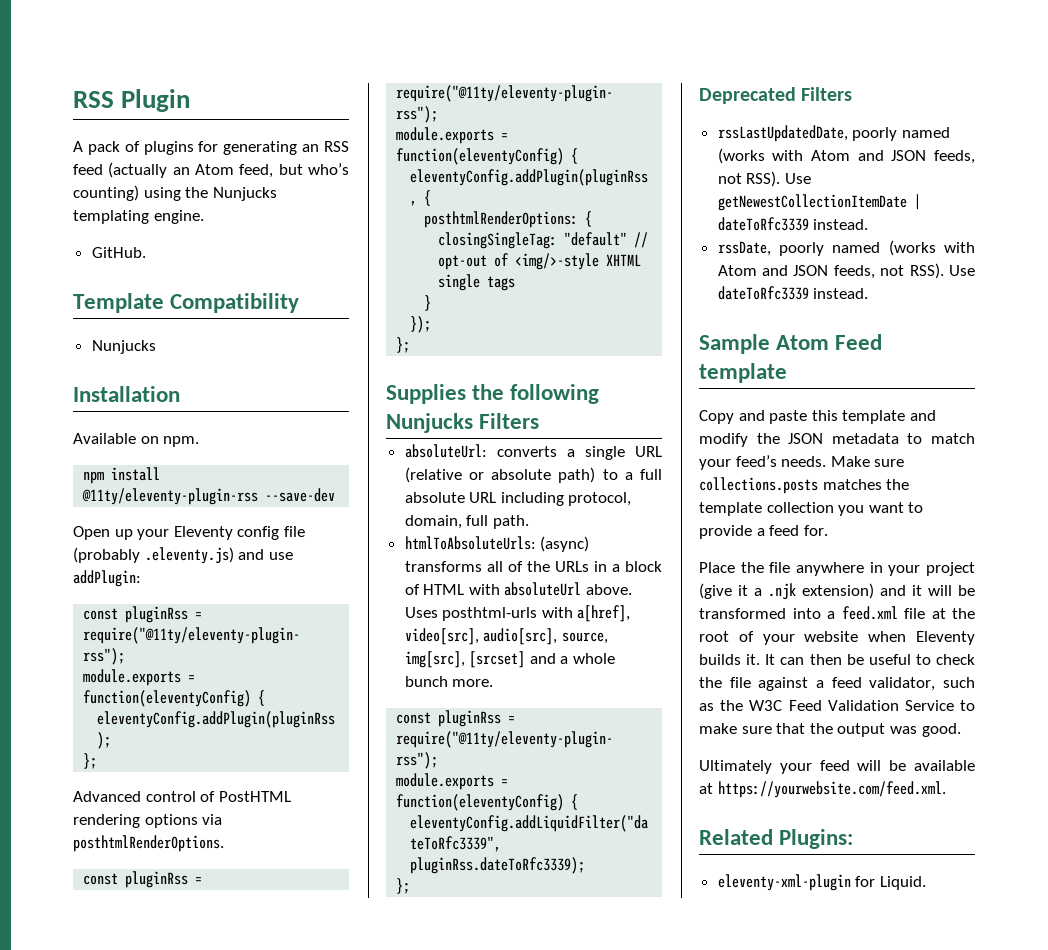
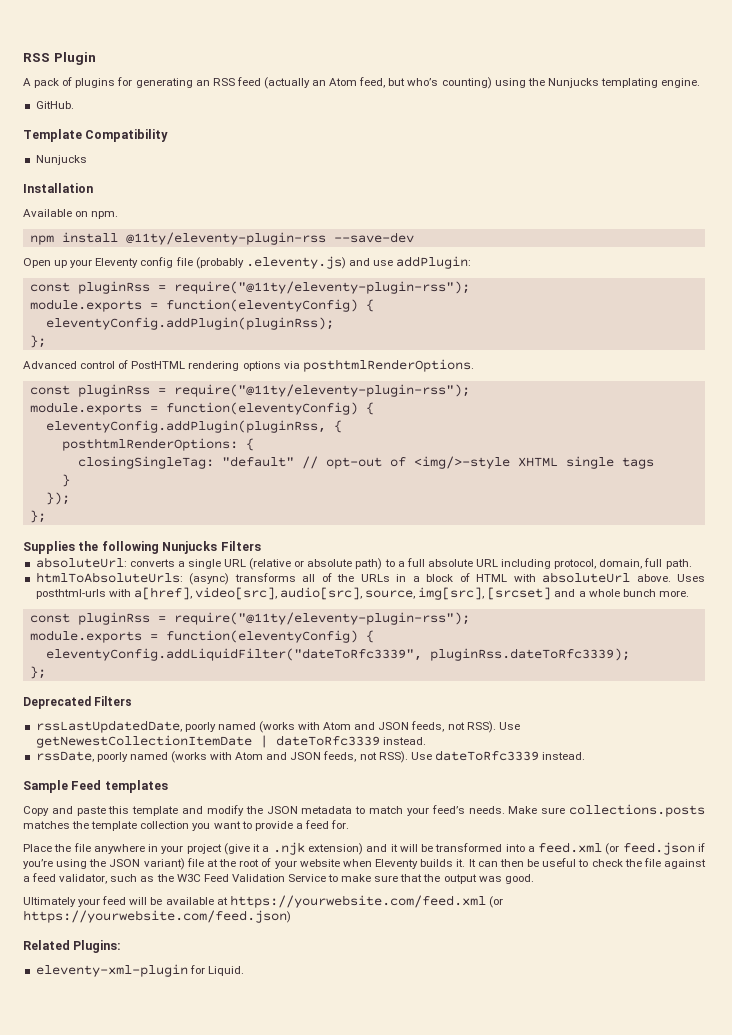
[776,334,883,350] [699,363,787,383] Atom Feed template -> [71,780,168,793] Feed templates
(898, 613) none -> [605,842,705,855] [23,858,185,870] (or feed.json if you’re using the JSON variant)
[717,781,946,798] https://yourwebsite.com/feed.xml. -> [229,895,503,908] [23,910,291,923] https://yourwebsite.com/feed.xml (or https://yourwebsite.com/feed.json)

